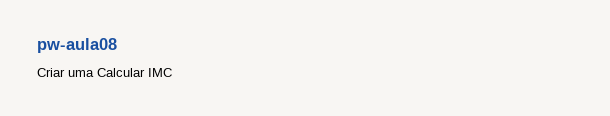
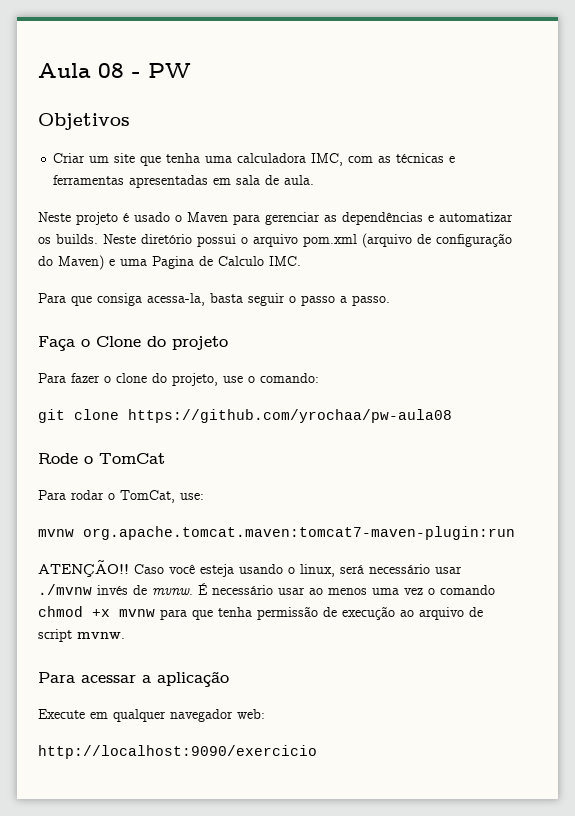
[37,38,117,53] [37,68,172,77] pw-aula08 // Criar uma Calcular IMC -> [38,63,191,78] [38,113,130,130] [53,153,456,166] [53,175,315,188] [38,212,513,225] [38,233,512,248] [38,255,301,270] [38,293,390,306] [38,336,228,351] [38,373,319,386] [38,409,452,423] [38,453,165,464] [38,490,204,503] [38,526,515,540] [38,560,462,577] [38,583,495,595] [38,606,483,620] [38,629,125,642] [38,671,229,687] [38,709,265,722] [38,745,317,759] Aula 08 - PW // Objetivos // Criar um site que tenha uma calculadora IMC, com as técnicas e ferramentas apresentadas em sala de aula. // Neste projeto é usado o Maven para gerenciar as dependências e automatizar os builds. Neste diretório possui o arquivo pom.xml (arquivo de configuração do Maven) e uma Pagina de Calculo IMC. // Para que consiga acessa-la, basta seguir o passo a passo. // Faça o Clone do projeto // Para fazer o clone do projeto, use o comando: // git clone https://github.com/yrochaa/pw-aula08 // Rode o TomCat // Para rodar o TomCat, use: // mvnw org.apache.tomcat.maven:tomcat7-maven-plugin:run // ATENÇÃO!! Caso você esteja usando o linux, será necessário usar ./mvnw invés de mvnw. É necessário usar ao menos uma vez o comando chmod +x mvnw para que tenha permissão de execução ao arquivo de script mvnw. // Para acessar a aplicação // Execute em qualquer navegador web: // http://localhost:9090/exercicio

